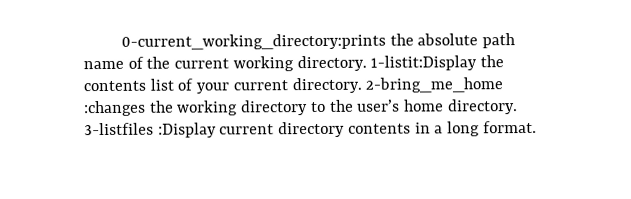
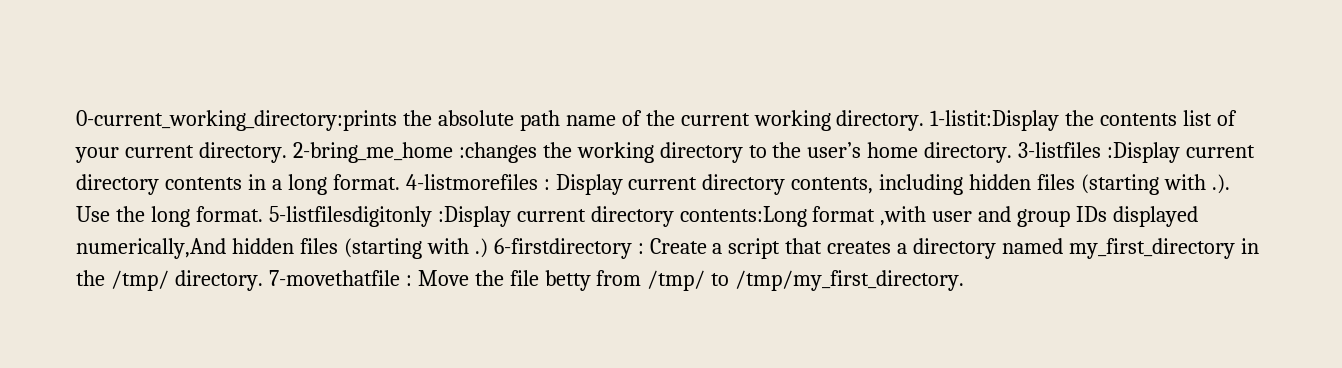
(537, 127) none -> [405,174,1230,195] [76,206,1199,227] [76,238,1259,259] [76,270,965,291] 4-listmorefiles : Display current directory contents, including hidden files (starting with .). Use the long format. 5-listfilesdigitonly :Display current directory contents:Long format ,with user and group IDs displayed numerically,And hidden files (starting with .) 6-firstdirectory : Create a script that creates a directory named my_first_directory in the /tmp/ directory. 7-movethatfile : Move the file betty from /tmp/ to /tmp/my_first_directory.

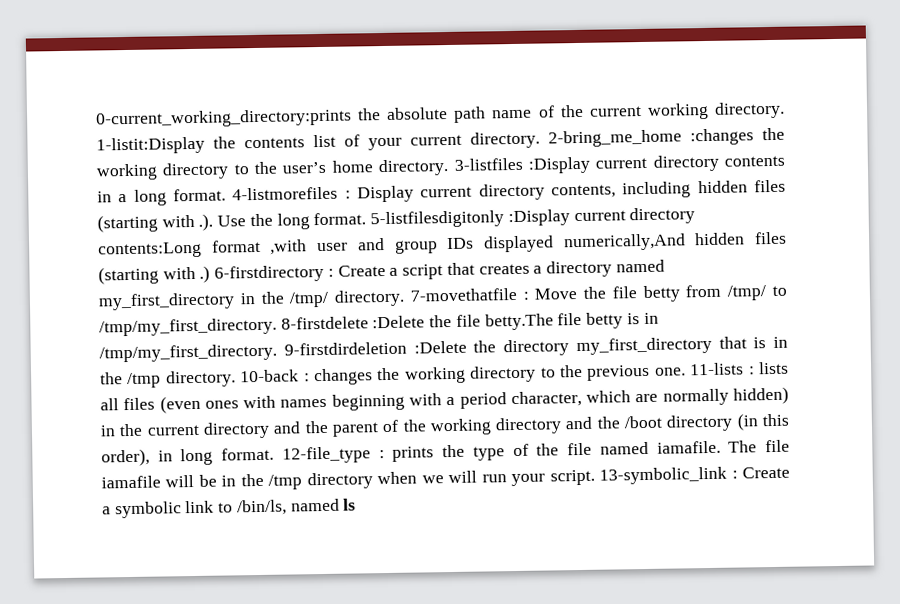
(965, 280) none -> [280,312,659,331] [99,336,788,363] [100,361,789,389] [100,386,790,414] [100,413,789,439] [101,439,791,467] [101,466,790,490] [102,498,357,519] 8-firstdelete :Delete the file betty.The file betty is in /tmp/my_first_directory. 9-firstdirdeletion :Delete the directory my_first_directory that is in the /tmp directory. 10-back : changes the working directory to the previous one. 11-lists : lists all files (even ones with names beginning with a period character, which are normally hidden) in the current directory and the parent of the working directory and the /boot directory (in this order), in long format. 12-file_type : prints the type of the file named iamafile. The file iamafile will be in the /tmp directory when we will run your script. 13-symbolic_link : Create a symbolic link to /bin/ls, named ls

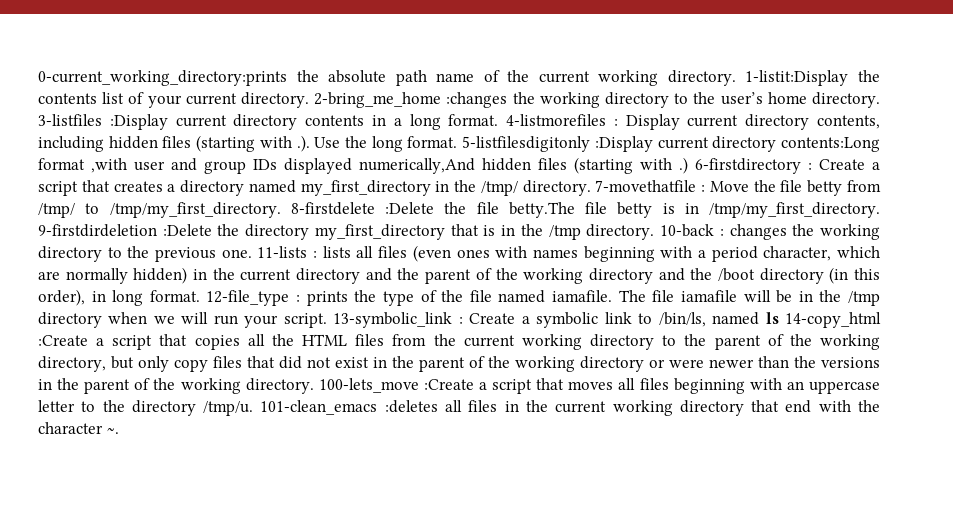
(357, 504) none -> [785,312,882,328] [38,334,880,350] [38,356,880,372] [38,378,880,394] [38,400,880,416] [38,422,119,434] 14-copy_html :Create a script that copies all the HTML files from the current working directory to the parent of the working directory, but only copy files that did not exist in the parent of the working directory or were newer than the versions in the parent of the working directory. 100-lets_move :Create a script that moves all files beginning with an uppercase letter to the directory /tmp/u. 101-clean_emacs :deletes all files in the current working directory that end with the character ~.

